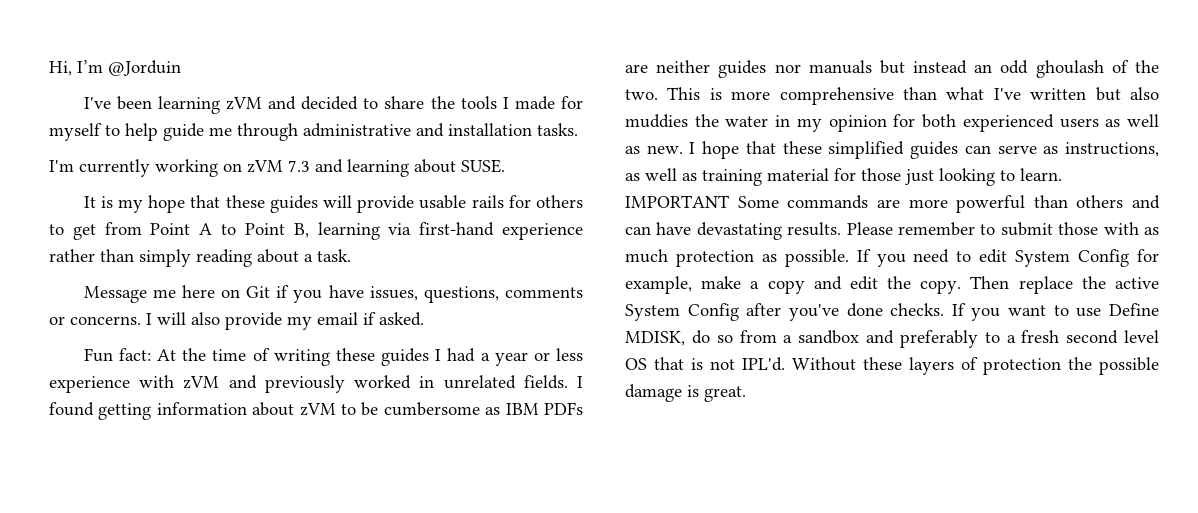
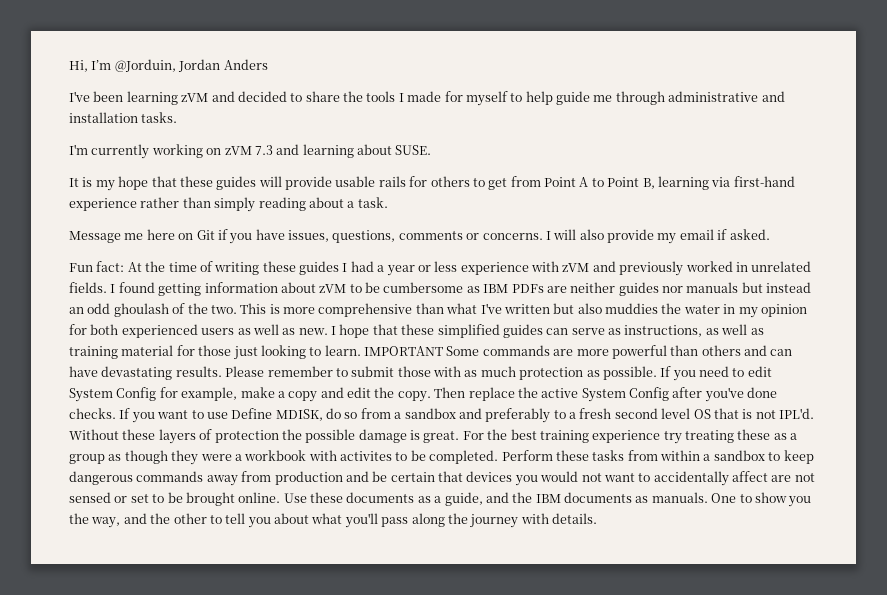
[108,60,181,76] @Jorduin -> [114,59,268,72] @Jorduin, Jordan Anders
(746, 394) none -> [462,429,798,444] [69,450,814,465] [69,471,815,486] [69,492,812,507] [69,513,597,528] For the best training experience try treating these as a group as though they were a workbook with activites to be completed. Perform these tasks from within a sandbox to keep dangerous commands away from production and be certain that devices you would not want to accidentally affect are not sensed or set to be brought online. Use these documents as a guide, and the IBM documents as manuals. One to show you the way, and the other to tell you about what you'll pass along the journey with details.

